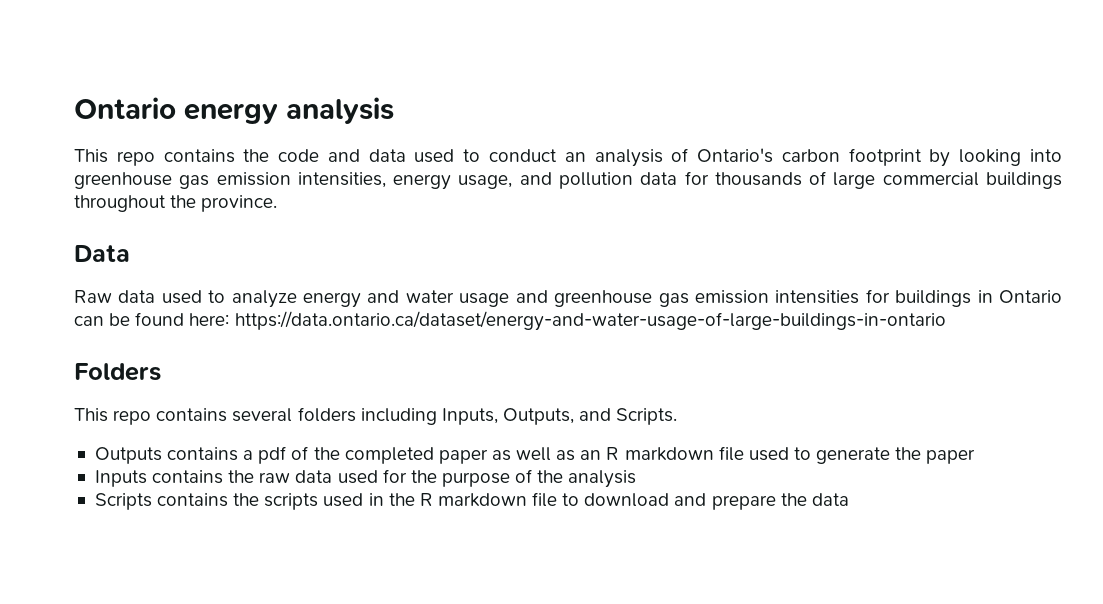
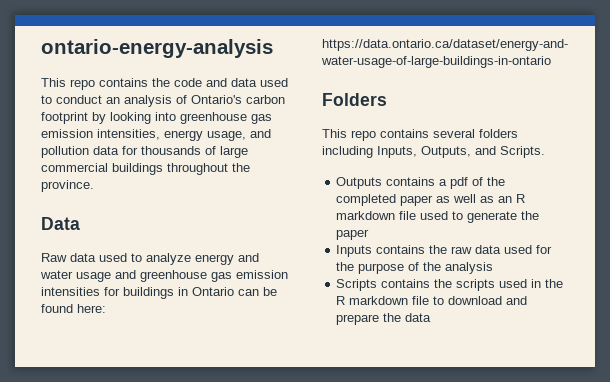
[74,97,394,124] Ontario energy analysis -> [41,39,273,58] ontario-energy-analysis

